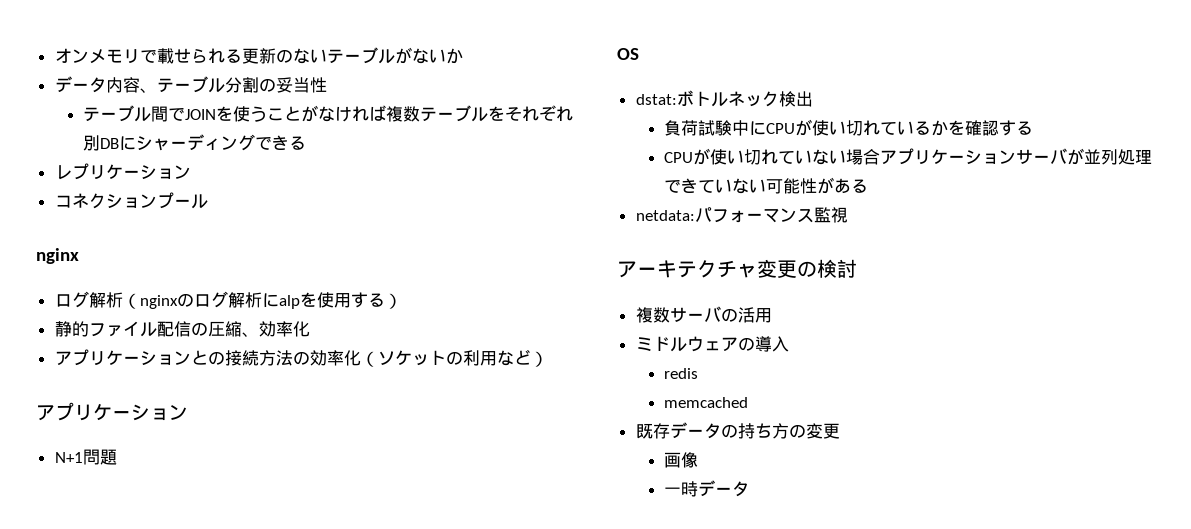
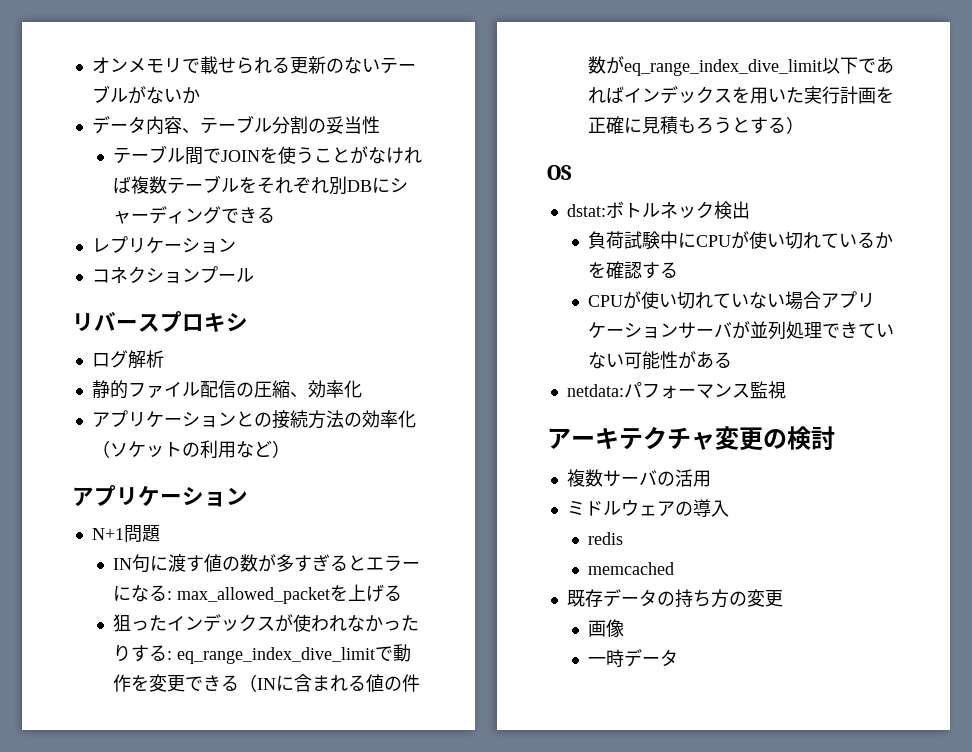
[36,248,79,264] [54,291,402,309] nginx // ログ解析（nginxのログ解析にalpを使用する） -> [72,311,248,332] [91,350,164,369] リバースプロキシ // ログ解析
(117, 457) none -> [113,554,421,573] [113,584,403,604] [113,614,420,632] [113,644,412,664] [113,674,421,692] [588,56,895,76] [588,86,895,104] [588,116,805,134] // IN句に渡す値の数が多すぎるとエラーになる: max_allowed_packetを上げる // 狙ったインデックスが使われなかったりする: eq_range_index_dive_limitで動作を変更できる（INに含まれる値の件数がeq_range_index_dive_limit以下であればインデックスを用いた実行計画を正確に見積もろうとする）

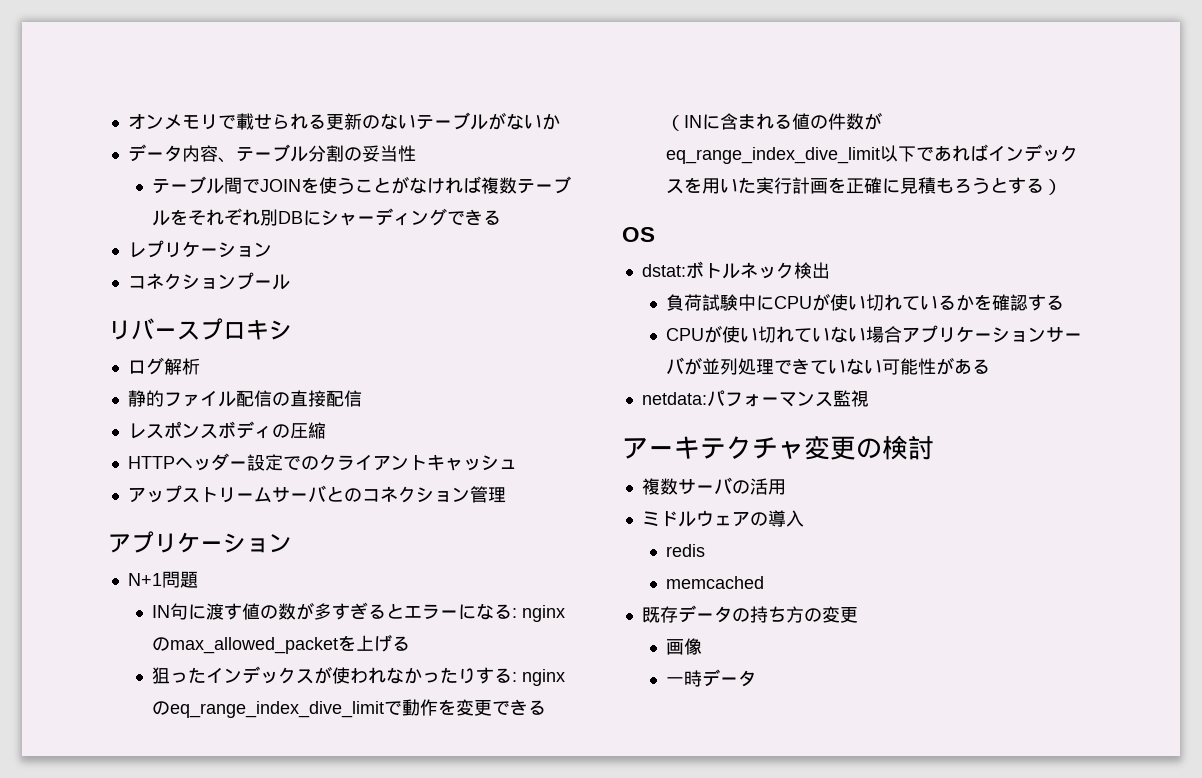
[253,380,362,398] [91,410,416,429] [91,440,290,458] 圧縮、効率化 // アプリケーションとの接続方法の効率化（ソケットの利用など） -> [289,390,362,407] [127,421,326,439] [127,453,517,471] [127,485,506,503] 直接配信 // レスポンスボディの圧縮 // HTTPヘッダー設定でのクライアントキャッシュ // アップストリームサーバとのコネクション管理
(173, 595) none -> [521,605,565,622] [151,637,170,651] nginxの
(173, 655) none -> [521,669,565,686] [151,701,170,715] nginxの

